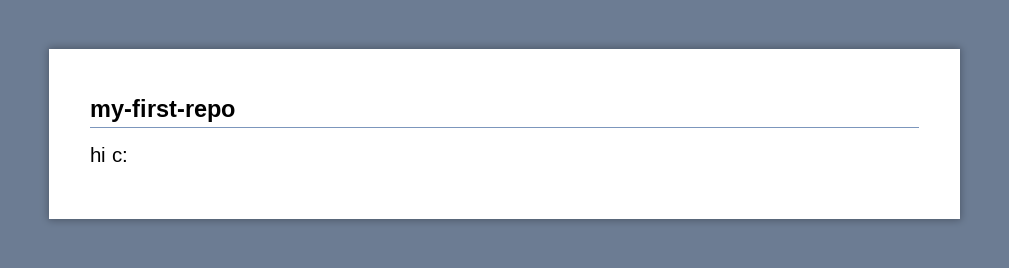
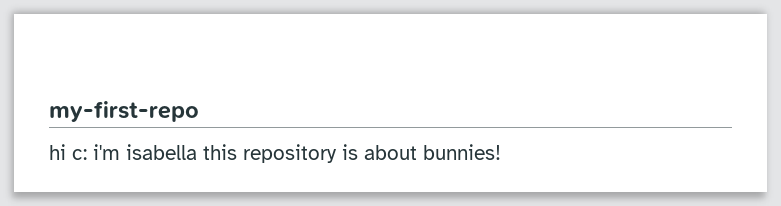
(128, 156) none -> [93,144,501,163] i'm isabella this repository is about bunnies!

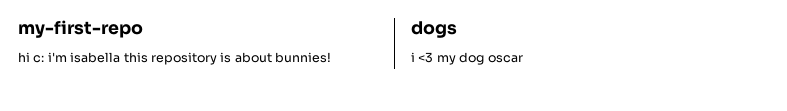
(501, 152) none -> [411,21,457,38] [411,52,523,65] // dogs // i <3 my dog oscar

